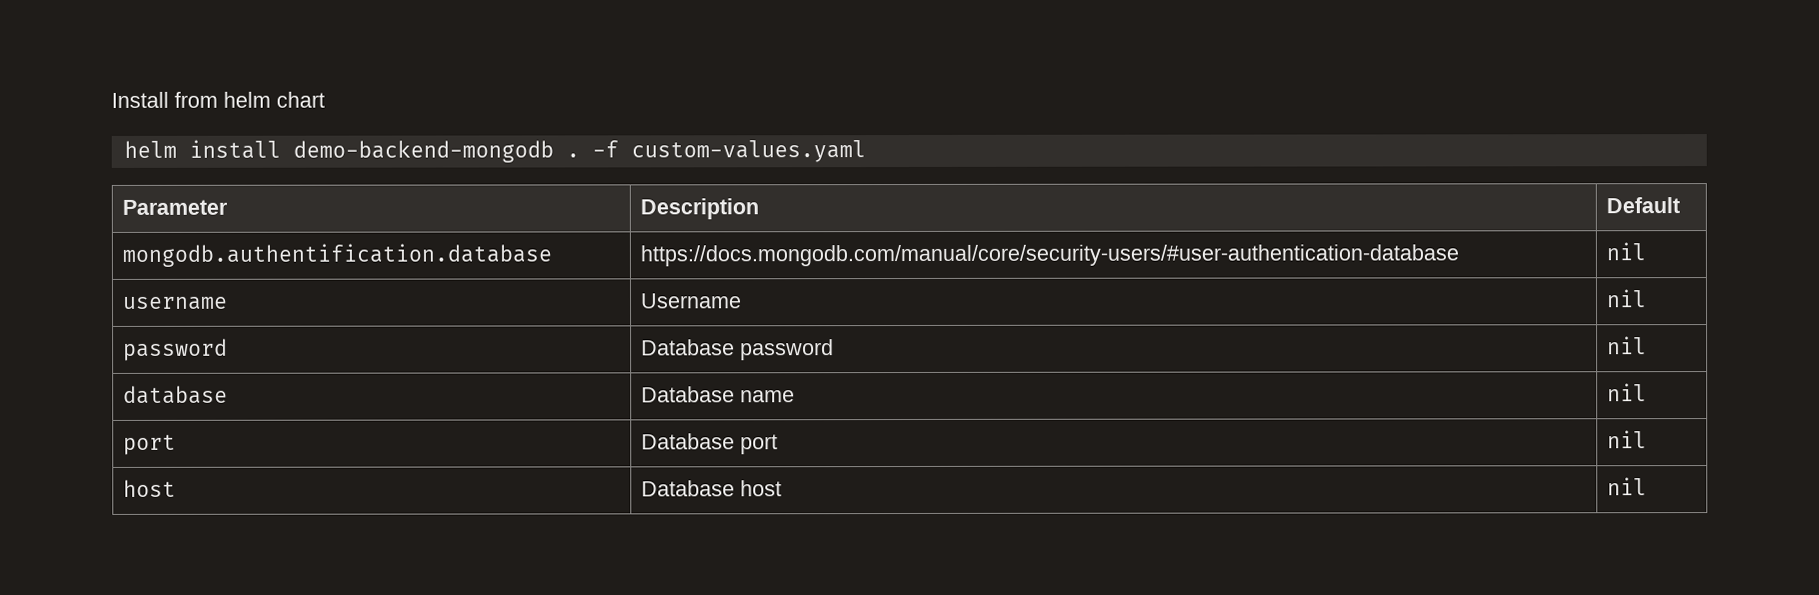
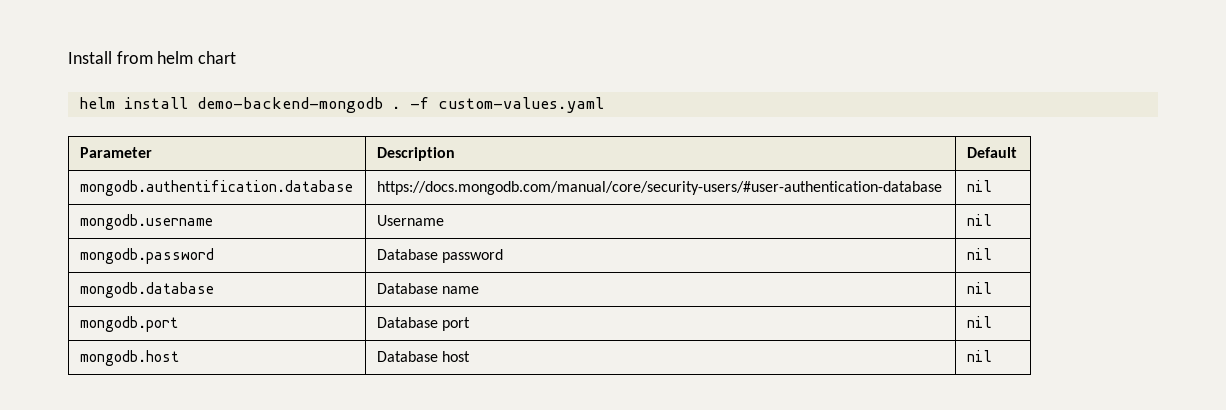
[121,296,228,310] username -> [79,214,213,230] mongodb.username
[122,338,228,361] password -> [79,248,214,264] mongodb.password
[122,385,228,404] database -> [79,282,214,298] mongodb.database
[122,434,176,455] port -> [79,316,178,332] mongodb.port
[122,479,176,497] host -> [79,350,179,366] mongodb.host

